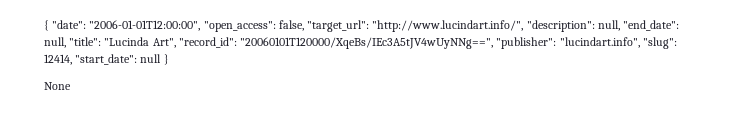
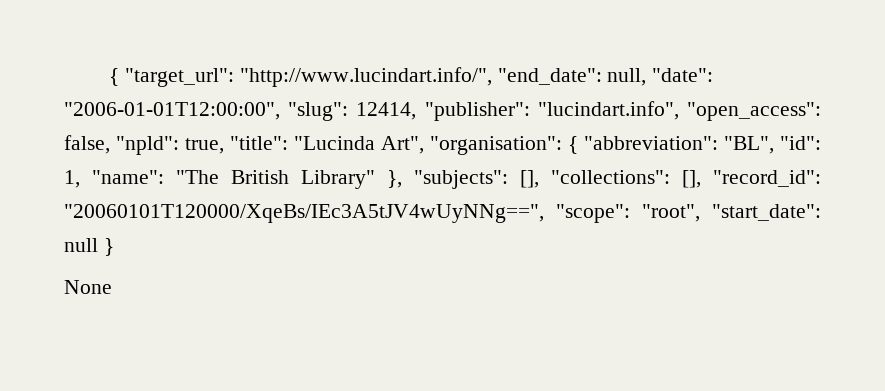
[44,20,680,32] [44,37,677,49] [44,54,72,65] { "date": "2006-01-01T12:00:00", "open_access": false, "target_url": "http://www.lucindart.info/", "description": null, "end_date": null, "title": "Lucinda Art", "record_id": "20060101T120000/XqeBs/IEc3A5tJV4wUyNNg==", "publisher": "lucindart.info", "slug": 12414, -> [109,67,714,87] [64,101,821,121] [64,135,821,155] [64,170,821,189] [64,204,700,223] { "target_url": "http://www.lucindart.info/", "end_date": null, "date": "2006-01-01T12:00:00", "slug": 12414, "publisher": "lucindart.info", "open_access": false, "npld": true, "title": "Lucinda Art", "organisation": { "abbreviation": "BL", "id": 1, "name": "The British Library" }, "subjects": [], "collections": [], "record_id": "20060101T120000/XqeBs/IEc3A5tJV4wUyNNg==", "scope": "root",

